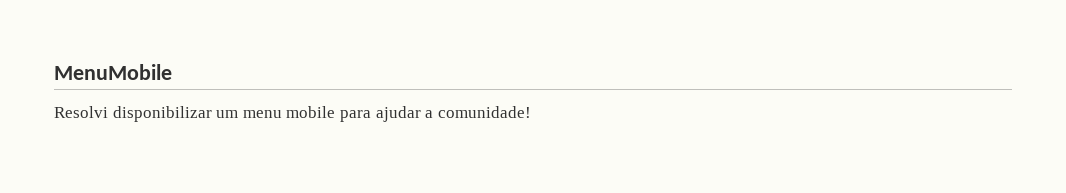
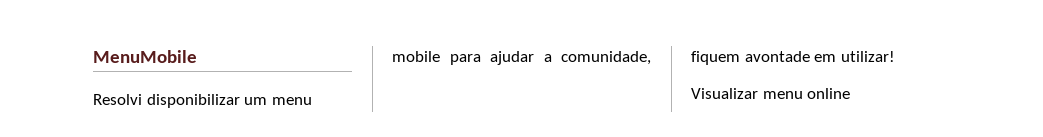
[437,106,531,118] comunidade! -> [561,51,895,65] [691,88,851,99] comunidade, fiquem avontade em utilizar! // Visualizar menu online

